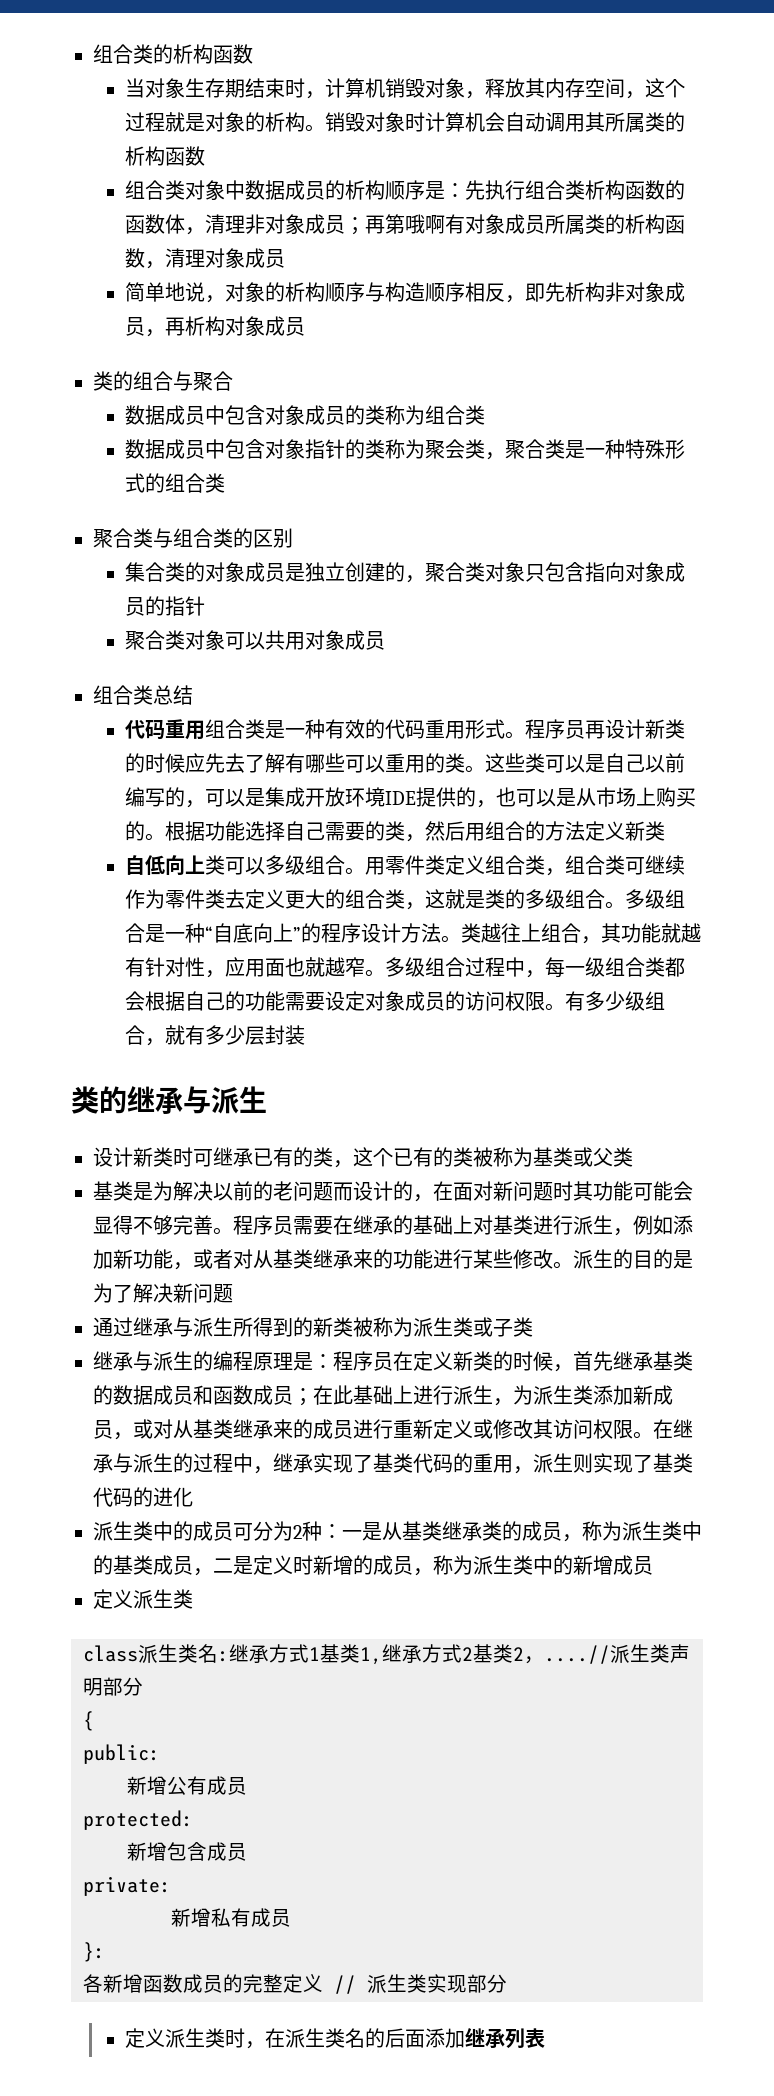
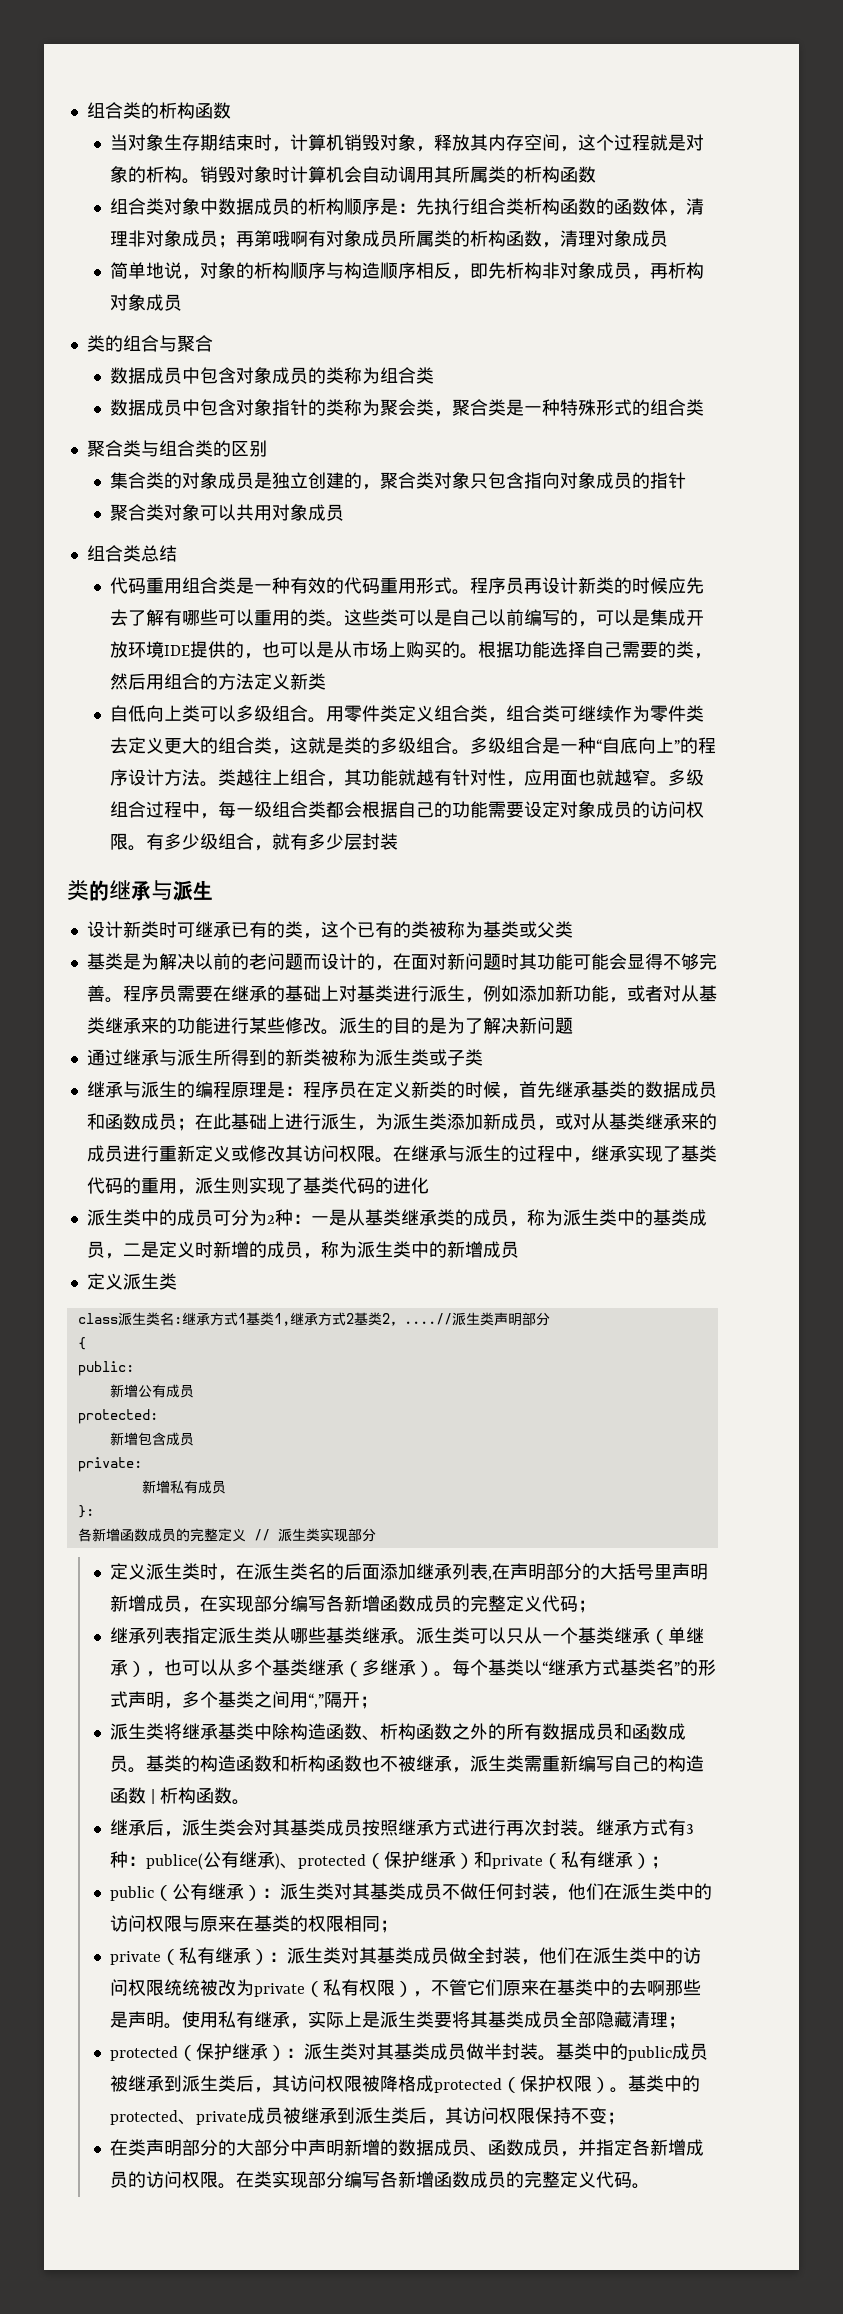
(545, 2038) none -> [487,1563,708,1581] [109,1595,596,1613] [109,1627,704,1645] [109,1659,716,1677] [109,1691,378,1709] [109,1723,686,1741] [109,1755,704,1773] [109,1787,250,1805] [109,1819,694,1837] [109,1851,669,1870] [109,1883,712,1901] [109,1915,398,1933] [109,1947,701,1965] [109,1979,701,1997] [109,2011,686,2029] [109,2043,708,2061] [109,2075,700,2093] [109,2107,625,2125] [109,2139,704,2157] [109,2171,650,2189] ,在声明部分的大括号里声明新增成员，在实现部分编写各新增函数成员的完整定义代码； // 继承列表指定派生类从哪些基类继承。派生类可以只从一个基类继承（单继承），也可以从多个基类继承（多继承）。每个基类以“继承方式基类名”的形式声明，多个基类之间用“,”隔开； // 派生类将继承基类中除构造函数、析构函数之外的所有数据成员和函数成员。基类的构造函数和析构函数也不被继承，派生类需重新编写自己的构造函数 | 析构函数。 // 继承后，派生类会对其基类成员按照继承方式进行再次封装。继承方式有3种：publice(公有继承)、protected（保护继承）和private（私有继承）； // public（公有继承）：派生类对其基类成员不做任何封装，他们在派生类中的访问权限与原来在基类的权限相同； // private（私有继承）：派生类对其基类成员做全封装，他们在派生类中的访问权限统统被改为private（私有权限），不管它们原来在基类中的去啊那些是声明。使用私有继承，实际上是派生类要将其基类成员全部隐藏清理； // protected（保护继承）：派生类对其基类成员做半封装。基类中的public成员被继承到派生类后，其访问权限被降格成protected（保护权限）。基类中的protected、private成员被继承到派生类后，其访问权限保持不变； // 在类声明部分的大部分中声明新增的数据成员、函数成员，并指定各新增成员的访问权限。在类实现部分编写各新增函数成员的完整定义代码。

